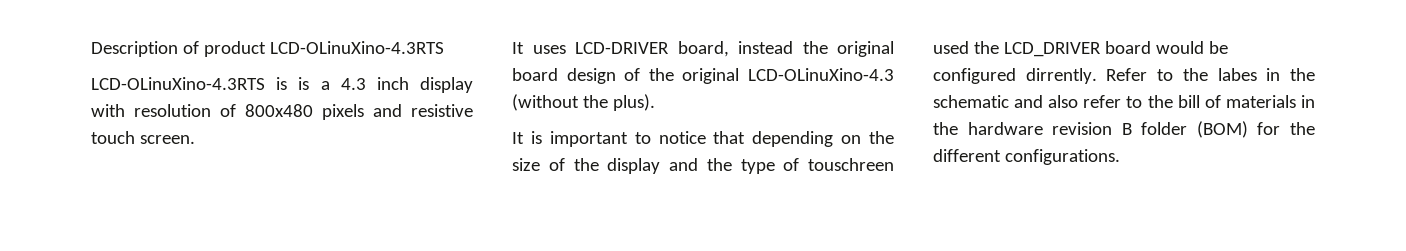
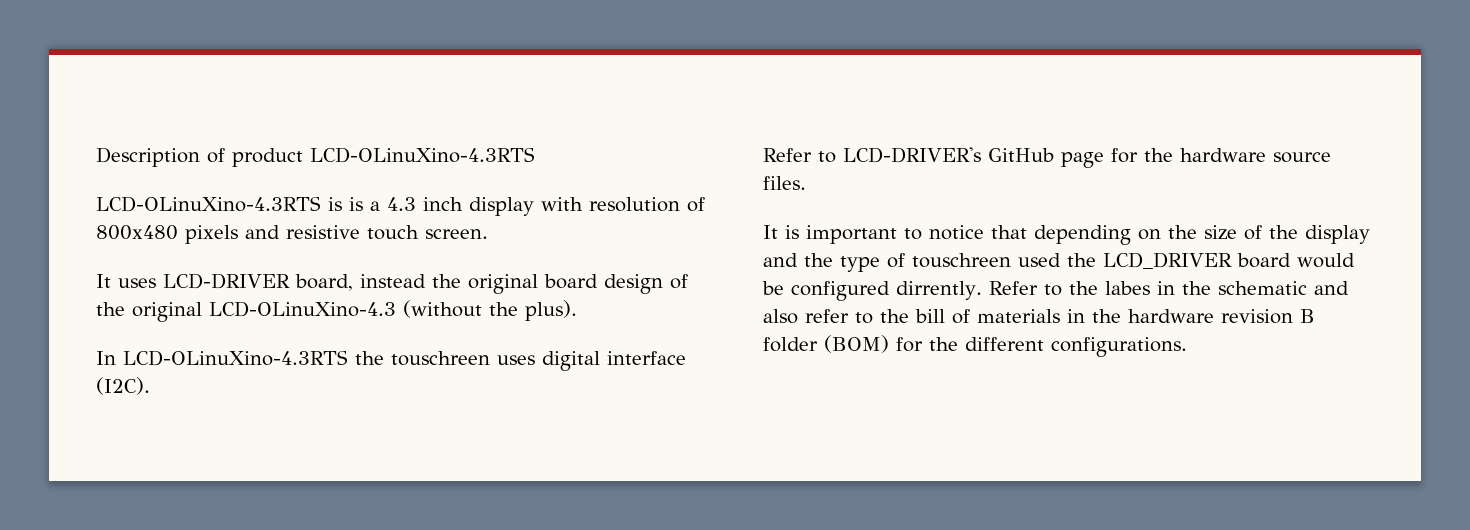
(655, 102) none -> [96,350,686,371] [96,377,150,395] [763,147,1331,168] [763,176,806,190] // In LCD-OLinuXino-4.3RTS the touschreen uses digital interface (I2C). // Refer to LCD-DRIVER's GitHub page for the hardware source files.

